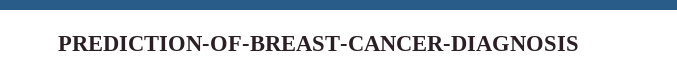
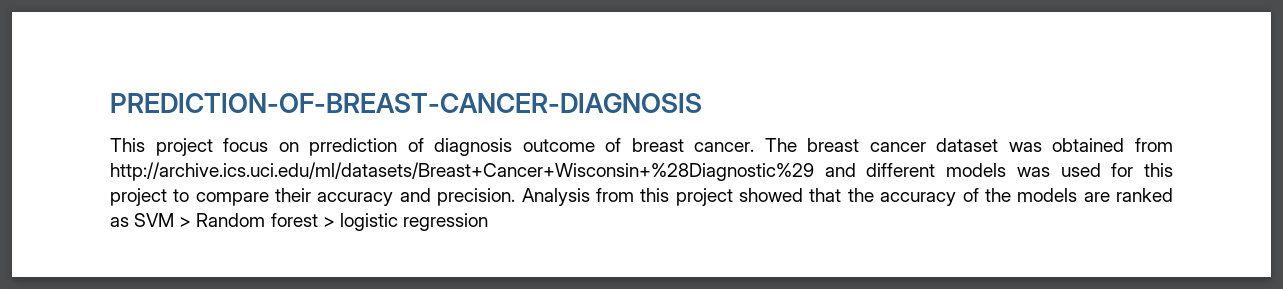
(579, 43) none -> [110,138,1173,156] [110,162,1173,181] [110,188,1173,206] [110,213,488,231] // This project focus on prrediction of diagnosis outcome of breast cancer. The breast cancer dataset was obtained from http://archive.ics.uci.edu/ml/datasets/Breast+Cancer+Wisconsin+%28Diagnostic%29 and different models was used for this project to compare their accuracy and precision. Analysis from this project showed that the accuracy of the models are ranked as SVM > Random forest > logistic regression

